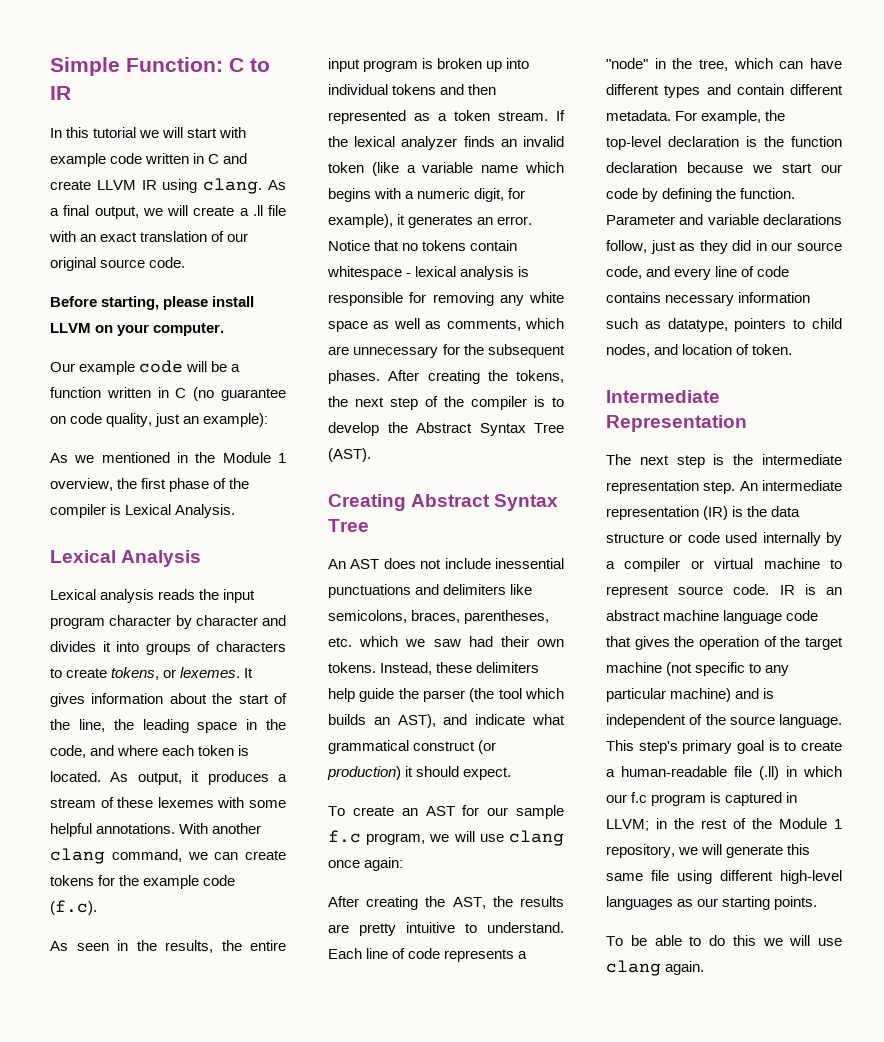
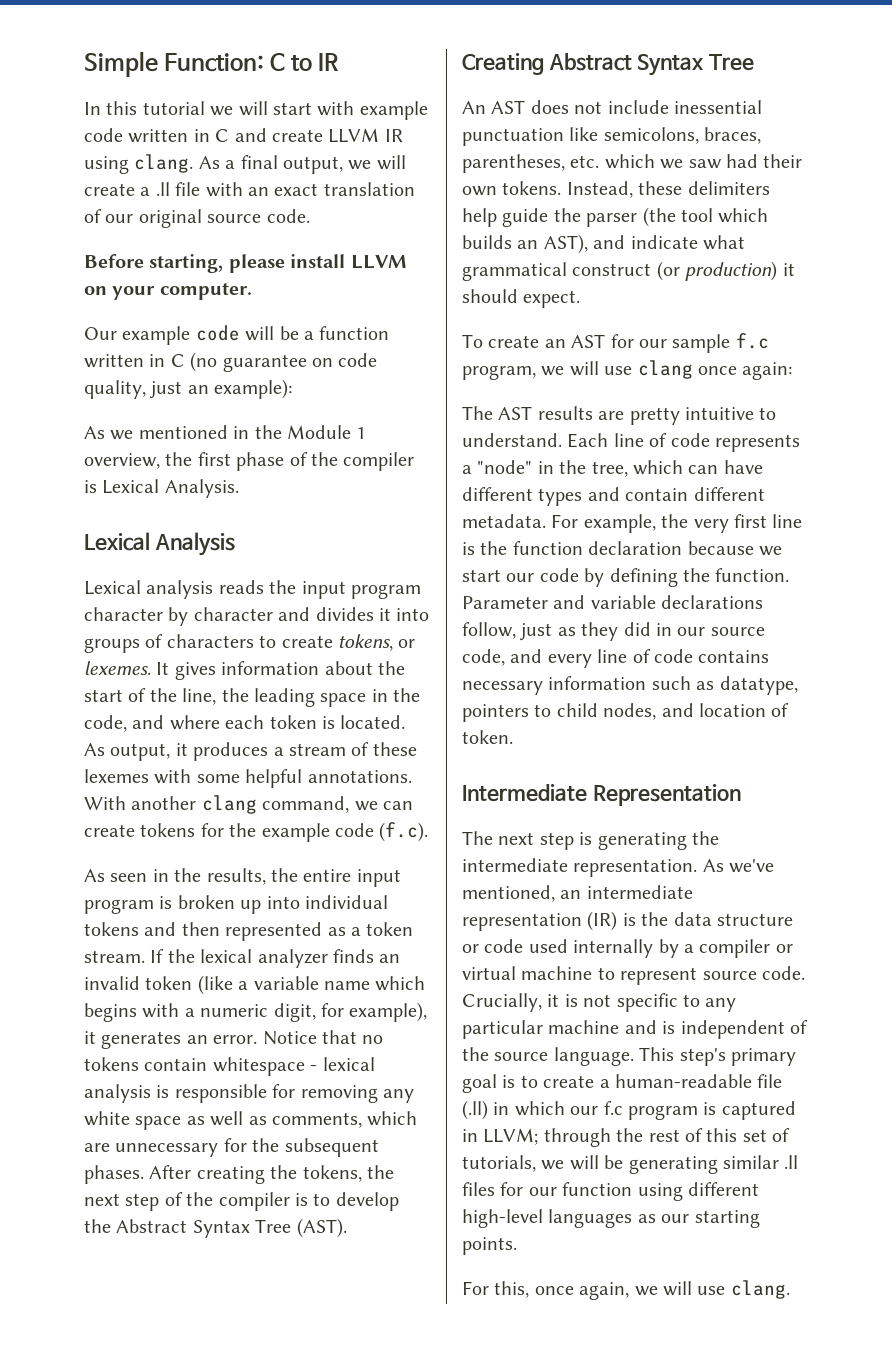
[328,584,507,598] punctuations and delimiters -> [462,128,564,146] punctuation
[328,896,513,910] After creating the AST, the -> [462,406,533,420] The AST
[606,136,739,150] top-level declaration -> [693,514,803,533] very first line
(725, 459) none -> [597,832,687,850] generating
[606,480,758,494] representation step. An -> [573,859,775,877] [462,885,582,902] representation. As we've mentioned, an
[779,584,842,595] [606,610,819,624] [606,636,843,650] [606,662,693,676] IR is an abstract machine language code that gives the operation of the target machine (not -> [462,993,612,1012] Crucially, it is not
[670,688,732,702] machine) -> [548,1020,620,1034] machine
[656,818,667,829] in -> [543,1128,611,1147] through
[752,818,842,829] [606,844,811,858] [606,870,669,881] the Module 1 repository, we will generate this same file -> [706,1128,791,1142] [462,1155,799,1174] [462,1182,633,1196] this set of tutorials, we will be generating similar .ll files for our function
[606,935,842,946] [606,960,705,976] To be able to do this we will use clang again. -> [462,1280,790,1300] For this, once again, we will use clang.

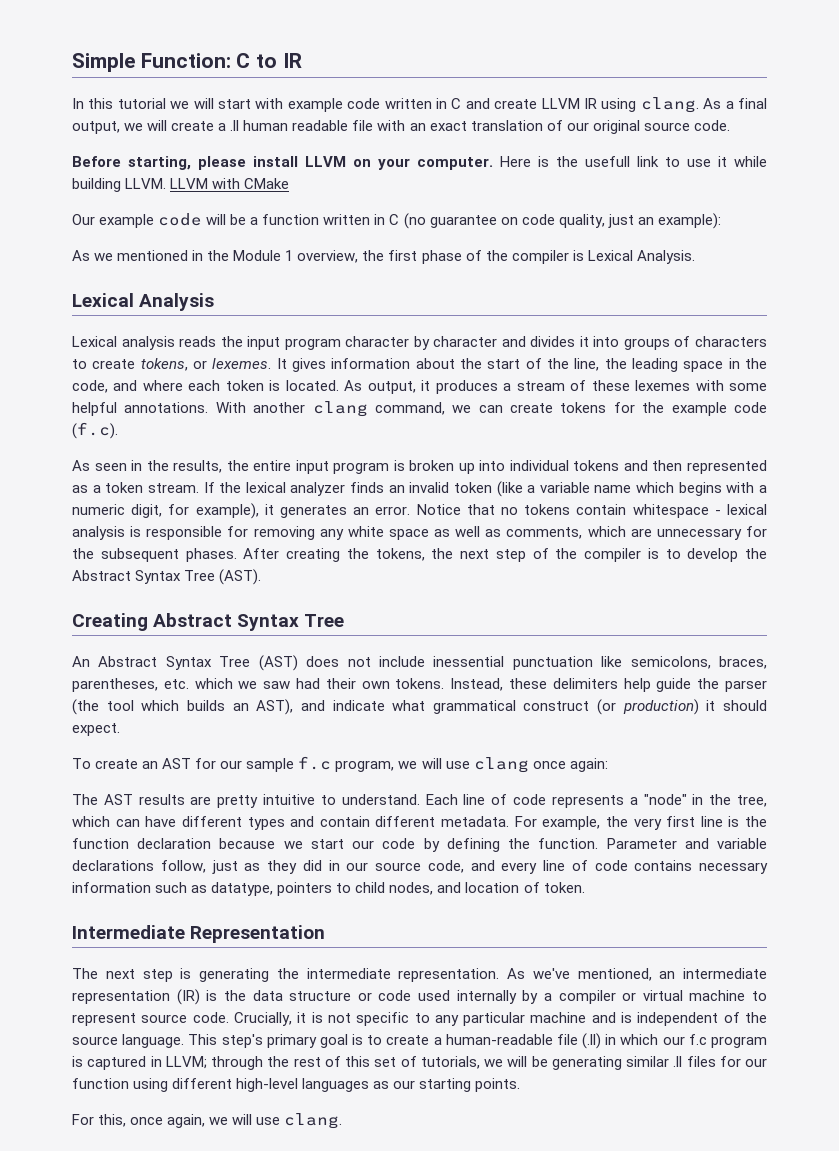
(170, 189) none -> [243,120,349,131] human readable
(252, 291) none -> [500,156,767,167] [72,178,290,192] Here is the usefull link to use it while building LLVM. LLVM with CMake
[491,100,526,114] AST -> [98,655,298,671] Abstract Syntax Tree (AST)

